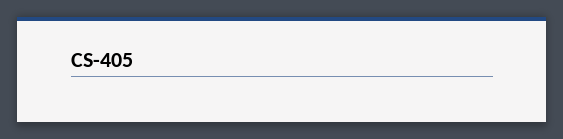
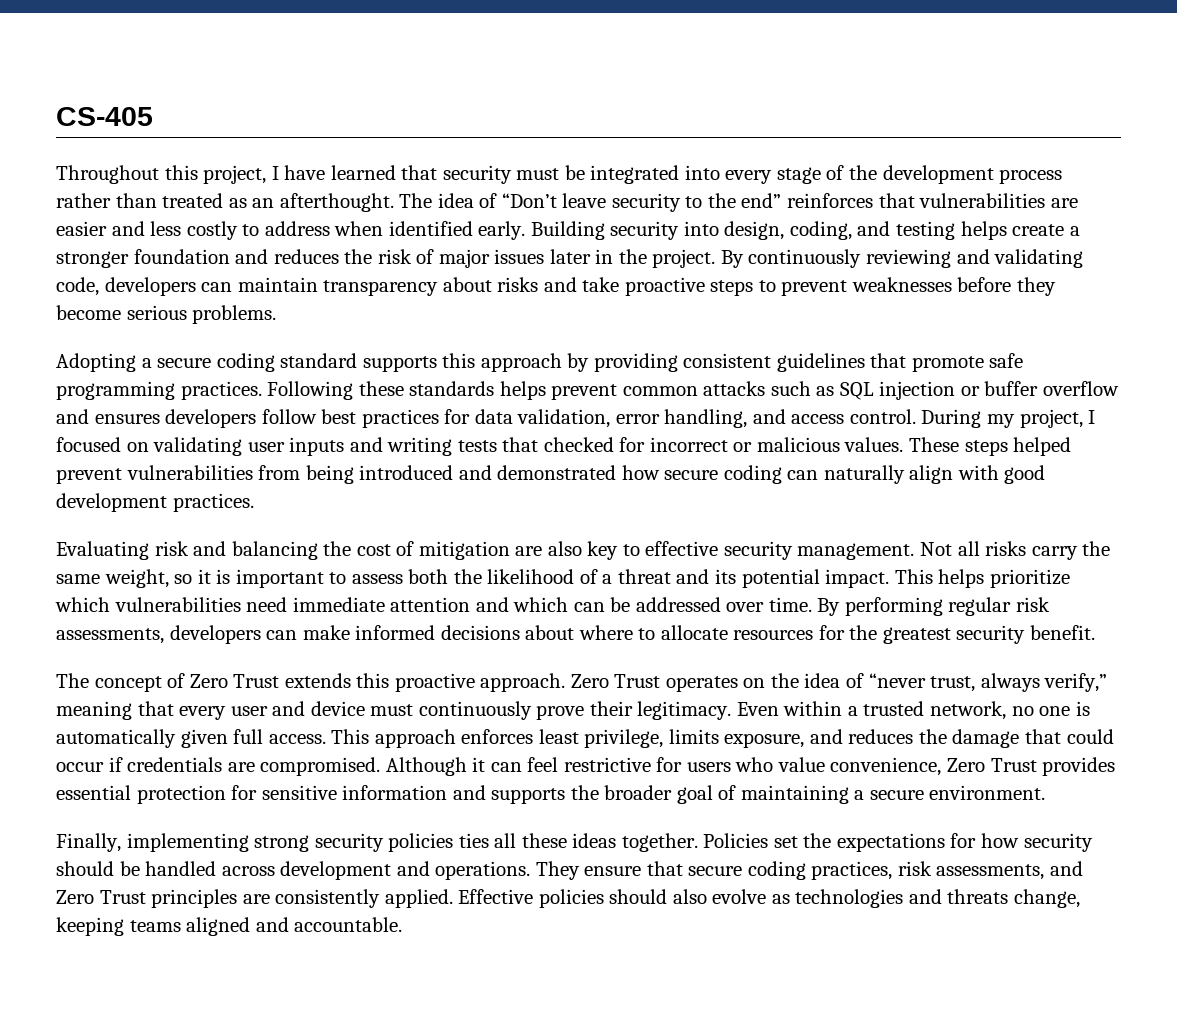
(133, 60) none -> [56,165,1063,184] [56,193,1078,212] [56,221,1080,240] [56,249,1084,268] [56,277,1057,296] [56,305,277,324] [56,353,1024,372] [56,381,1120,400] [56,409,1096,428] [56,437,1072,456] [56,465,1046,484] [56,493,254,512] [56,541,1111,560] [56,569,1070,588] [55,597,1051,616] [56,625,1096,644] [56,673,1108,692] [56,701,1090,720] [56,729,1114,748] [56,757,1116,776] [56,785,1046,804] [56,833,1093,852] [56,861,1084,880] [56,889,1081,908] [56,917,403,936] // Throughout this project, I have learned that security must be integrated into every stage of the development process rather than treated as an afterthought. The idea of “Don’t leave security to the end” reinforces that vulnerabilities are easier and less costly to address when identified early. Building security into design, coding, and testing helps create a stronger foundation and reduces the risk of major issues later in the project. By continuously reviewing and validating code, developers can maintain transparency about risks and take proactive steps to prevent weaknesses before they become serious problems. // Adopting a secure coding standard supports this approach by providing consistent guidelines that promote safe programming practices. Following these standards helps prevent common attacks such as SQL injection or buffer overflow and ensures developers follow best practices for data validation, error handling, and access control. During my project, I focused on validating user inputs and writing tests that checked for incorrect or malicious values. These steps helped prevent vulnerabilities from being introduced and demonstrated how secure coding can naturally align with good development practices. // Evaluating risk and balancing the cost of mitigation are also key to effective security management. Not all risks carry the same weight, so it is important to assess both the likelihood of a threat and its potential impact. This helps prioritize which vulnerabilities need immediate attention and which can be addressed over time. By performing regular risk assessments, developers can make informed decisions about where to allocate resources for the greatest security benefit. // The concept of Zero Trust extends this proactive approach. Zero Trust operates on the idea of “never trust, always verify,” meaning that every user and device must continuously prove their legitimacy. Even within a trusted network, no one is automatically given full access. This approach enforces least privilege, limits exposure, and reduces the damage that could occur if credentials are compromised. Although it can feel restrictive for users who value convenience, Zero Trust provides essential protection for sensitive information and supports the broader goal of maintaining a secure environment. // Finally, implementing strong security policies ties all these ideas together. Policies set the expectations for how security should be handled across development and operations. They ensure that secure coding practices, risk assessments, and Zero Trust principles are consistently applied. Effective policies should also evolve as technologies and threats change, keeping teams aligned and accountable.

